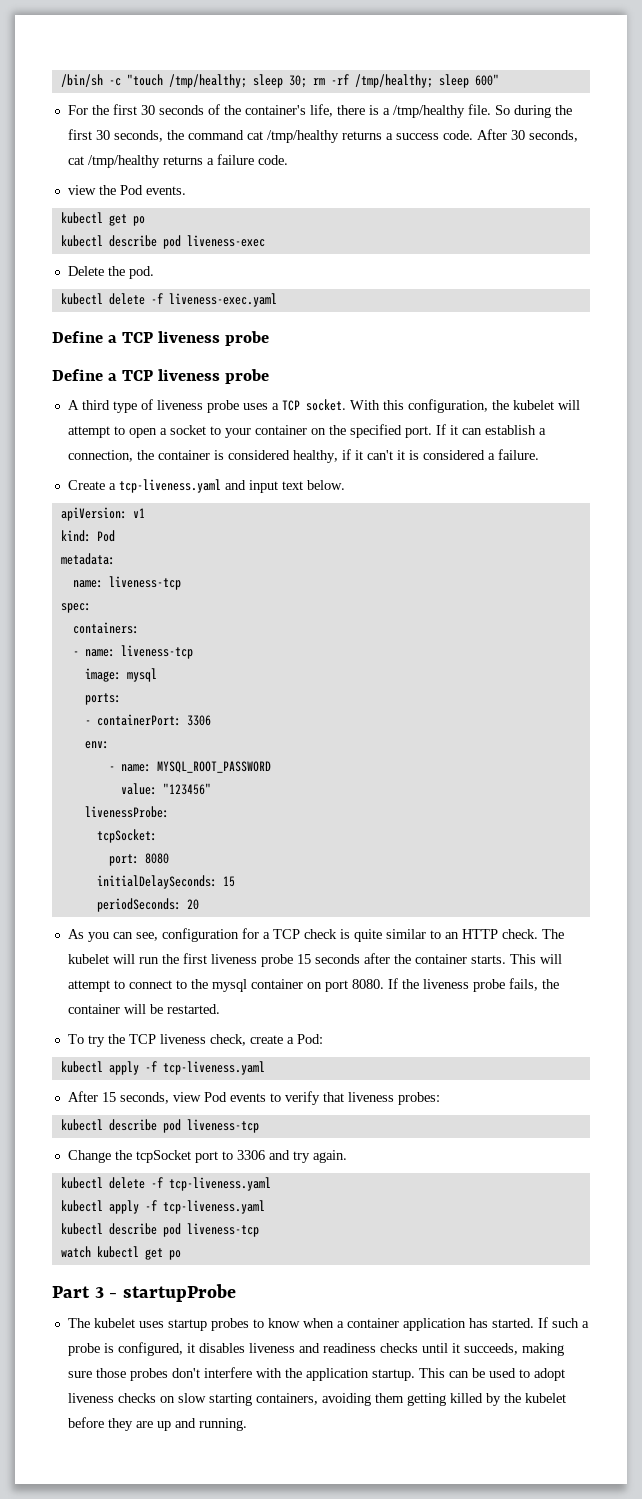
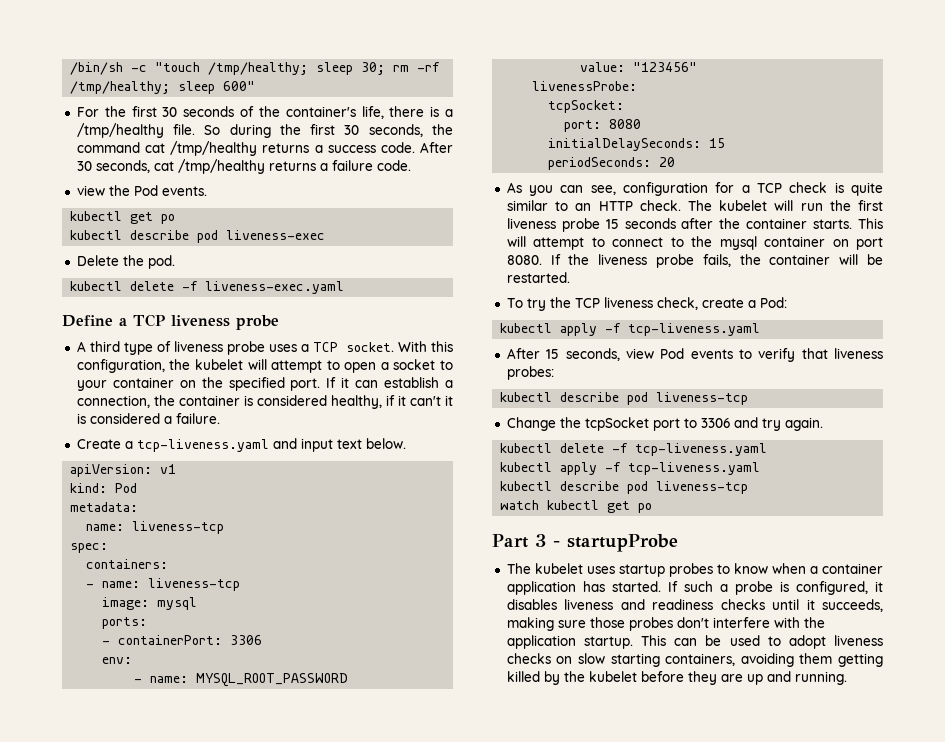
[52,369,269,384] // Define a TCP liveness probe -> (279, 322) none

